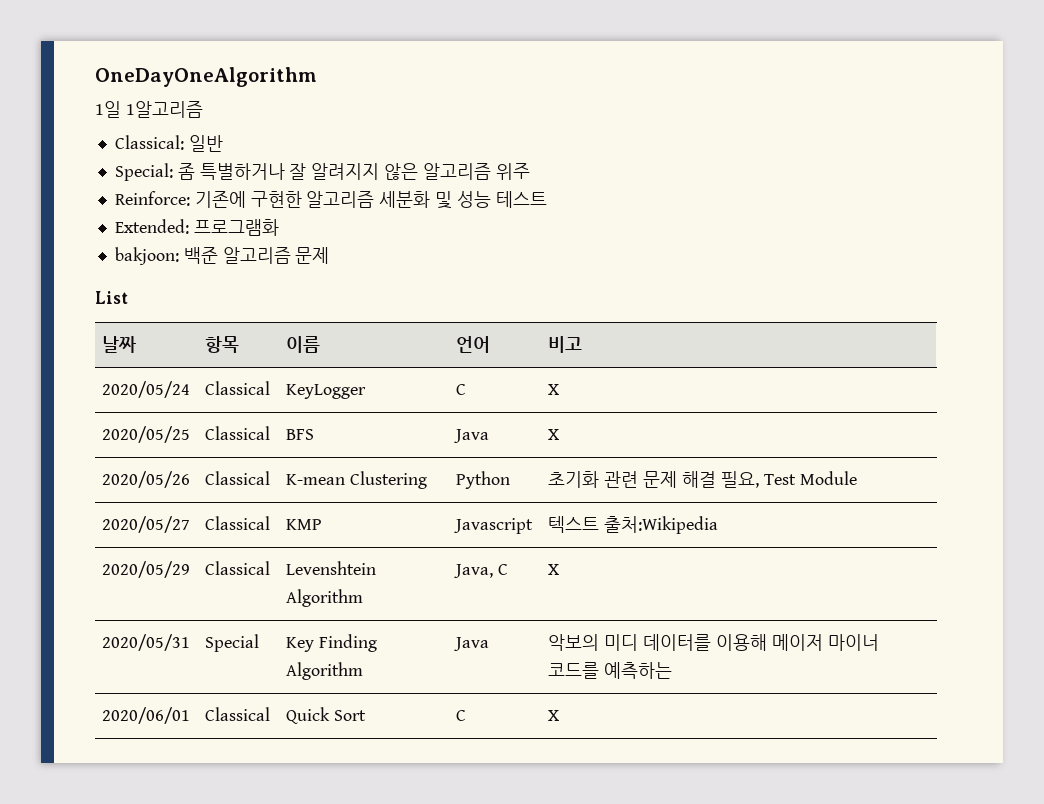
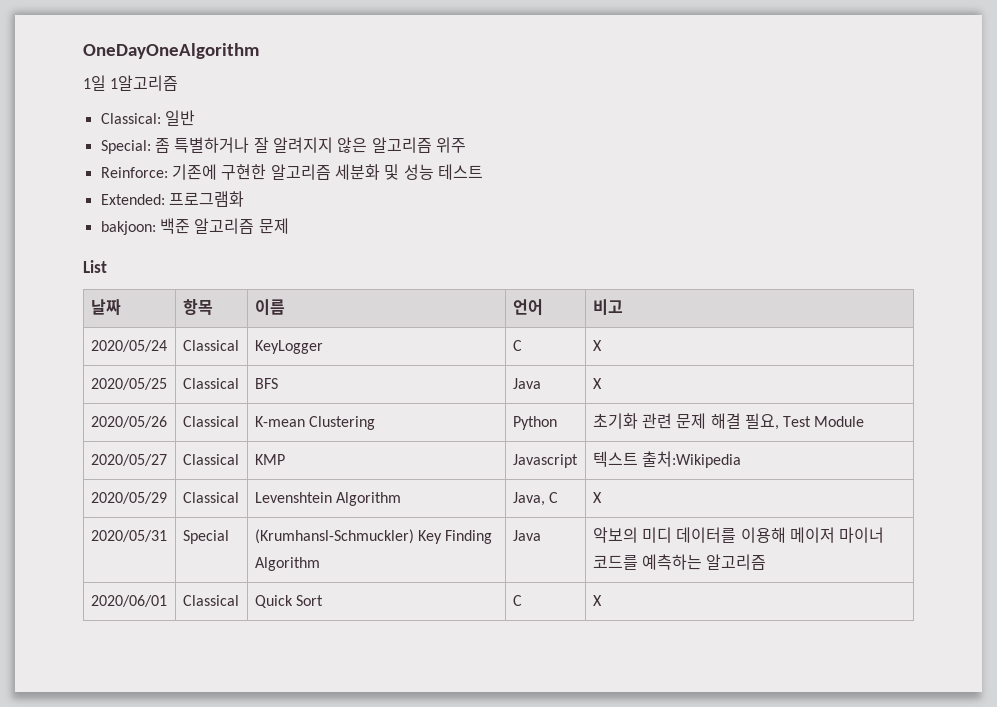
(260, 643) none -> [254,529,414,544] (Krumhansl-Schmuckler)
(673, 670) none -> [706,554,767,570] 알고리즘

